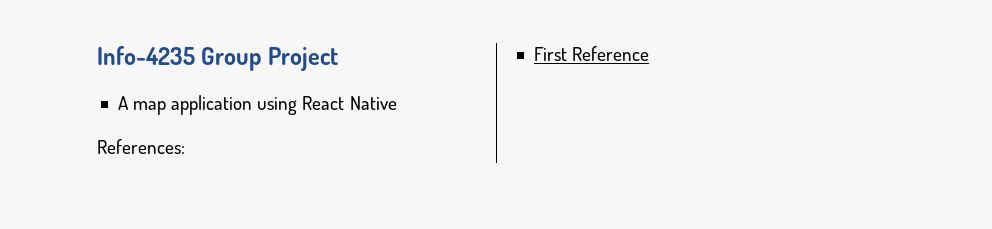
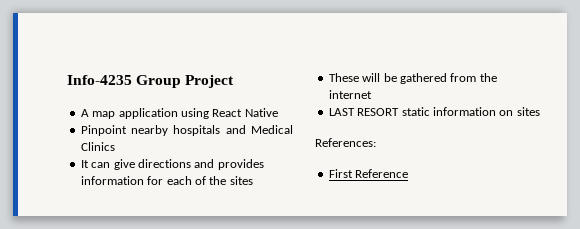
(397, 103) none -> [80,125,293,136] [80,142,115,151] [80,159,264,170] [80,176,253,185] [328,73,497,84] [328,90,372,99] [328,107,540,116] // Pinpoint nearby hospitals and Medical Clinics // It can give directions and provides information for each of the sites // These will be gathered from the internet // LAST RESORT static information on sites

